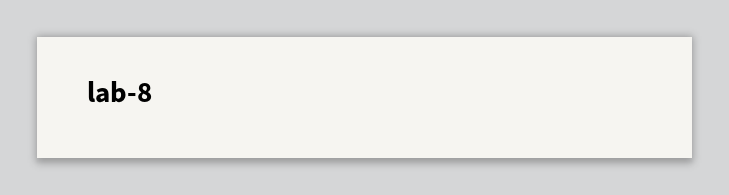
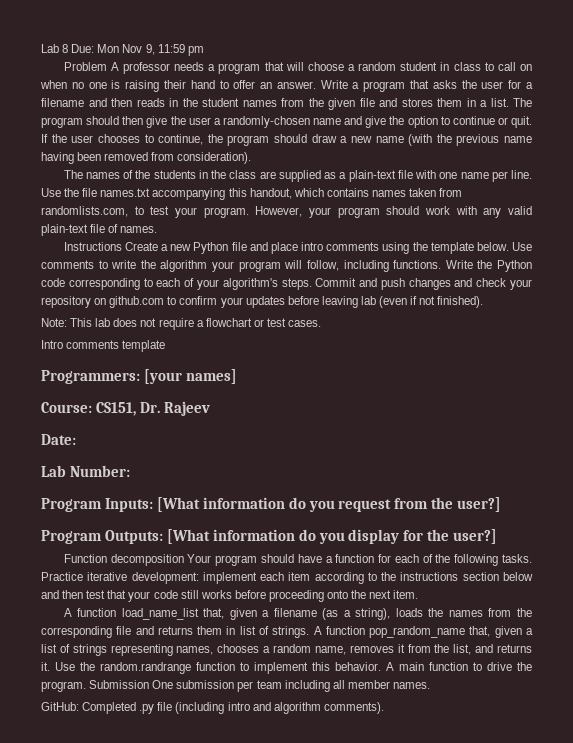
[87,81,152,103] lab-8 -> [41,44,204,56] [63,62,533,74] [40,80,533,92] [41,98,532,110] [41,116,532,128] [41,134,532,146] [41,152,252,164] [63,170,532,182] [41,188,463,200] [41,206,533,218] [41,224,158,236] [63,242,532,254] [41,260,533,272] [41,278,532,290] [41,296,484,308] [41,318,322,330] [41,340,166,352] [41,369,237,384] [41,401,210,416] [41,434,76,445] [41,465,130,477] [41,497,502,512] [41,529,498,544] [63,554,532,566] [41,572,533,584] [41,590,419,602] [63,608,532,620] [41,626,533,638] [41,644,532,656] [41,662,532,674] [41,680,430,692] [41,702,384,714] Lab 8 Due: Mon Nov 9, 11:59 pm // Problem A professor needs a program that will choose a random student in class to call on when no one is raising their hand to offer an answer. Write a program that asks the user for a filename and then reads in the student names from the given file and stores them in a list. The program should then give the user a randomly-chosen name and give the option to continue or quit. If the user chooses to continue, the program should draw a new name (with the previous name having been removed from consideration). // The names of the students in the class are supplied as a plain-text file with one name per line. Use the file names.txt accompanying this handout, which contains names taken from randomlists.com, to test your program. However, your program should work with any valid plain-text file of names. // Instructions Create a new Python file and place intro comments using the template below. Use comments to write the algorithm your program will follow, including functions. Write the Python code corresponding to each of your algorithm's steps. Commit and push changes and check your repository on github.com to confirm your updates before leaving lab (even if not finished). // Note: This lab does not require a flowchart or test cases. // Intro comments template // Programmers: [your names] // Course: CS151, Dr. Rajeev // Date: // Lab Number: // Program Inputs: [What information do you request from the user?] // Program Outputs: [What information do you display for the user?] // Function decomposition Your program should have a function for each of the following tasks. Practice iterative development: implement each item according to the instructions section below and then test that your code still works before proceeding onto the next item. // A function load_name_list that, given a filename (as a string), loads the names from the corresponding file and returns them in list of strings. A function pop_random_name that, given a list of strings representing names, chooses a random name, removes it from the list, and returns it. Use the random.randrange function to implement this behavior. A main function to drive the program. Submission One submission per team including all member names. // GitHub: Completed .py file (including intro and algorithm comments).

